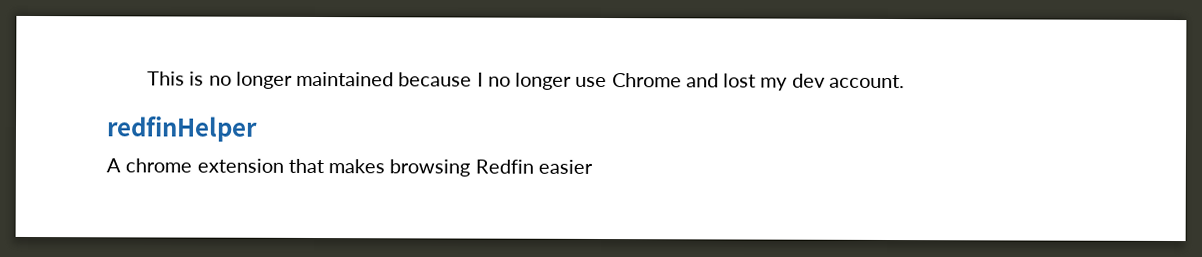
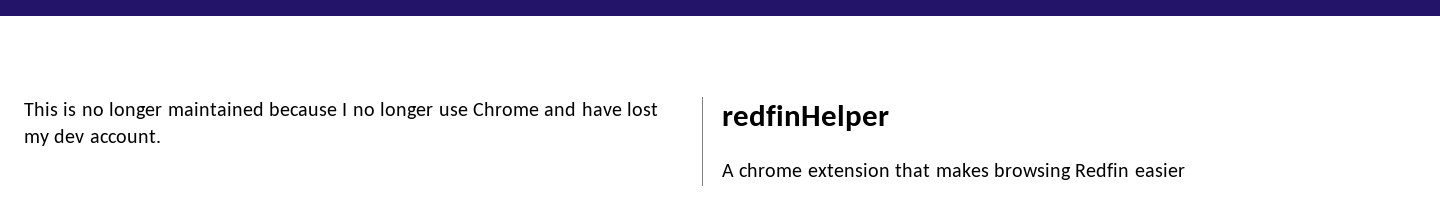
(719, 80) none -> [581,102,622,116] have

